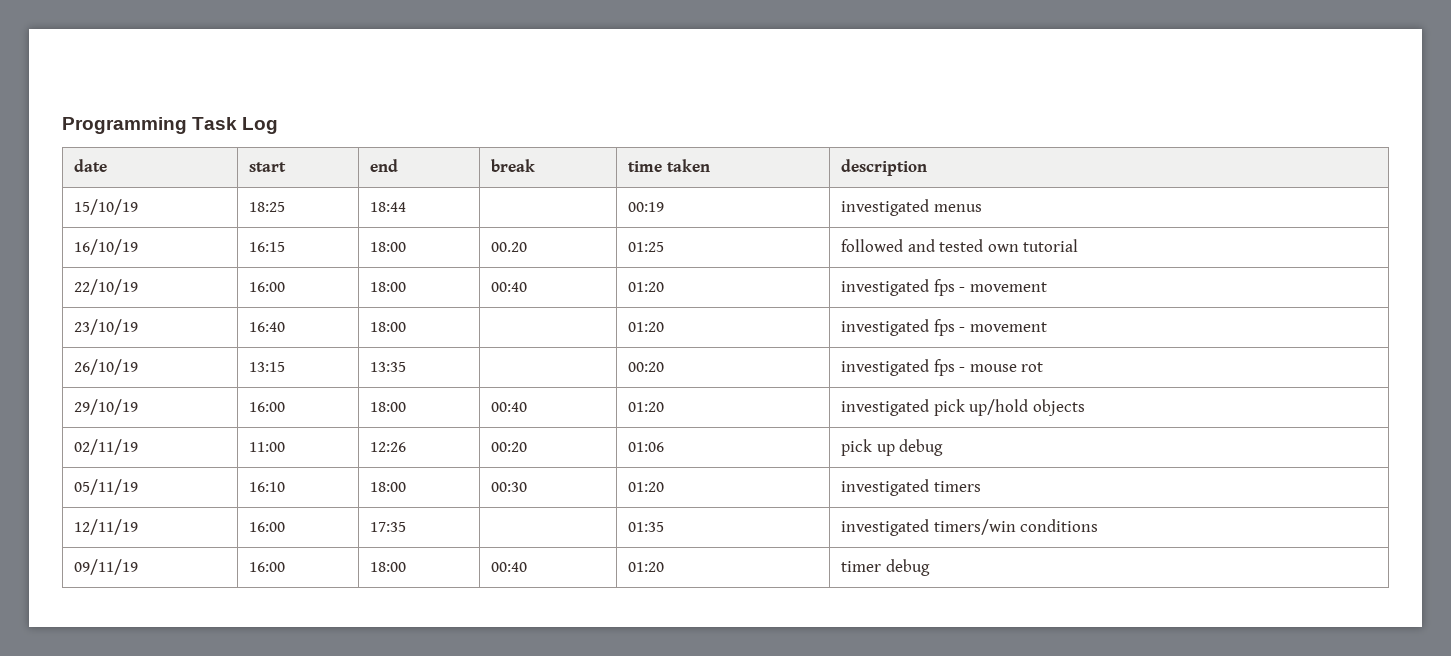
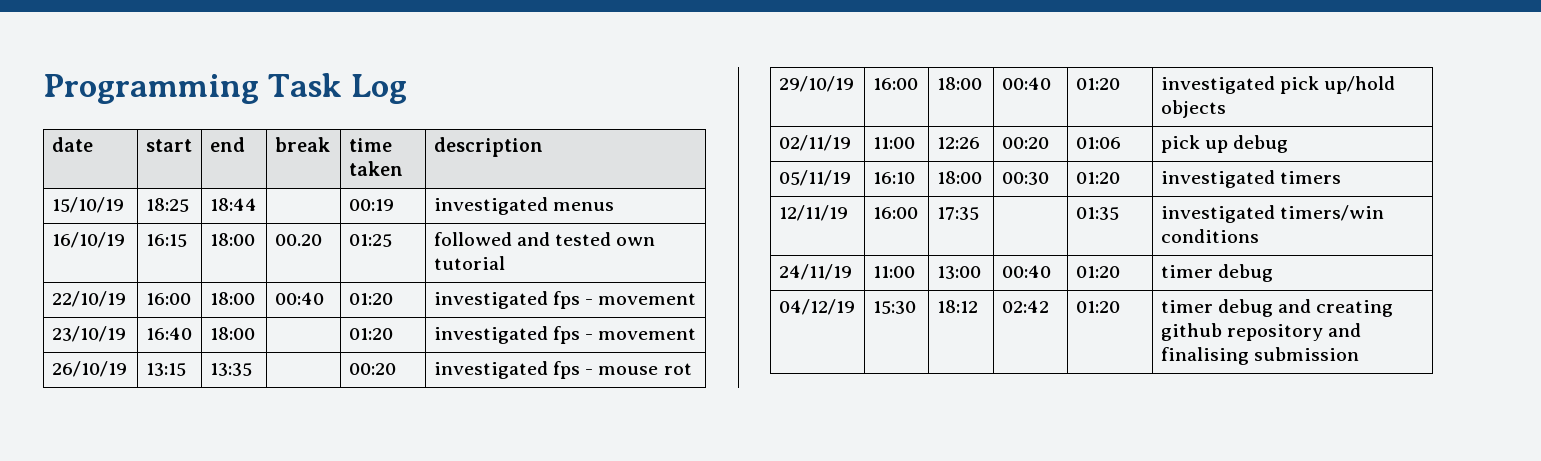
[74,559,139,575] [249,562,286,572] [370,562,407,572] 09/11/19 | 16:00 | 18:00 -> [778,264,852,280] [872,266,915,278] [936,266,981,279] 24/11/19 | 11:00 | 13:00
(930, 567) none -> [778,299,855,315] [872,301,916,314] [936,300,978,313] [1001,300,1049,313] [1075,301,1120,313] [1160,299,1394,317] [1160,323,1362,341] [1160,347,1359,365] // 04/12/19 | 15:30 | 18:12 | 02:42 | 01:20 | timer debug and creating github repository and finalising submission

